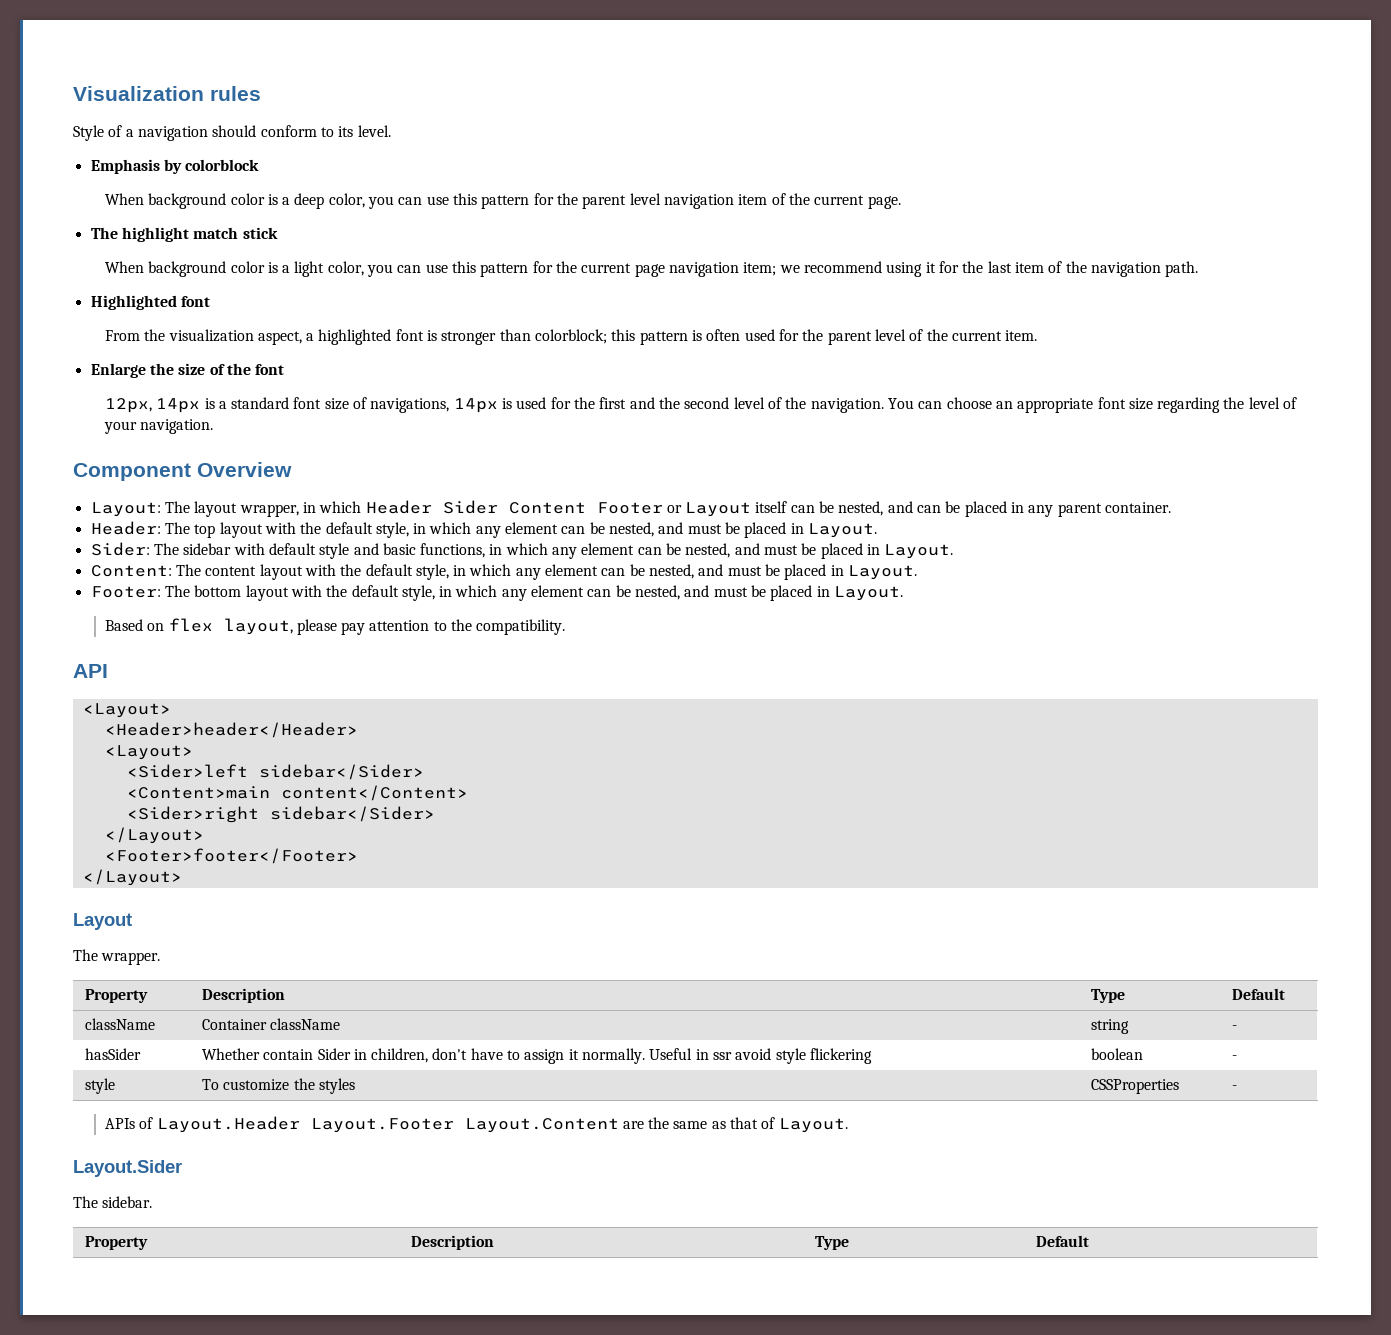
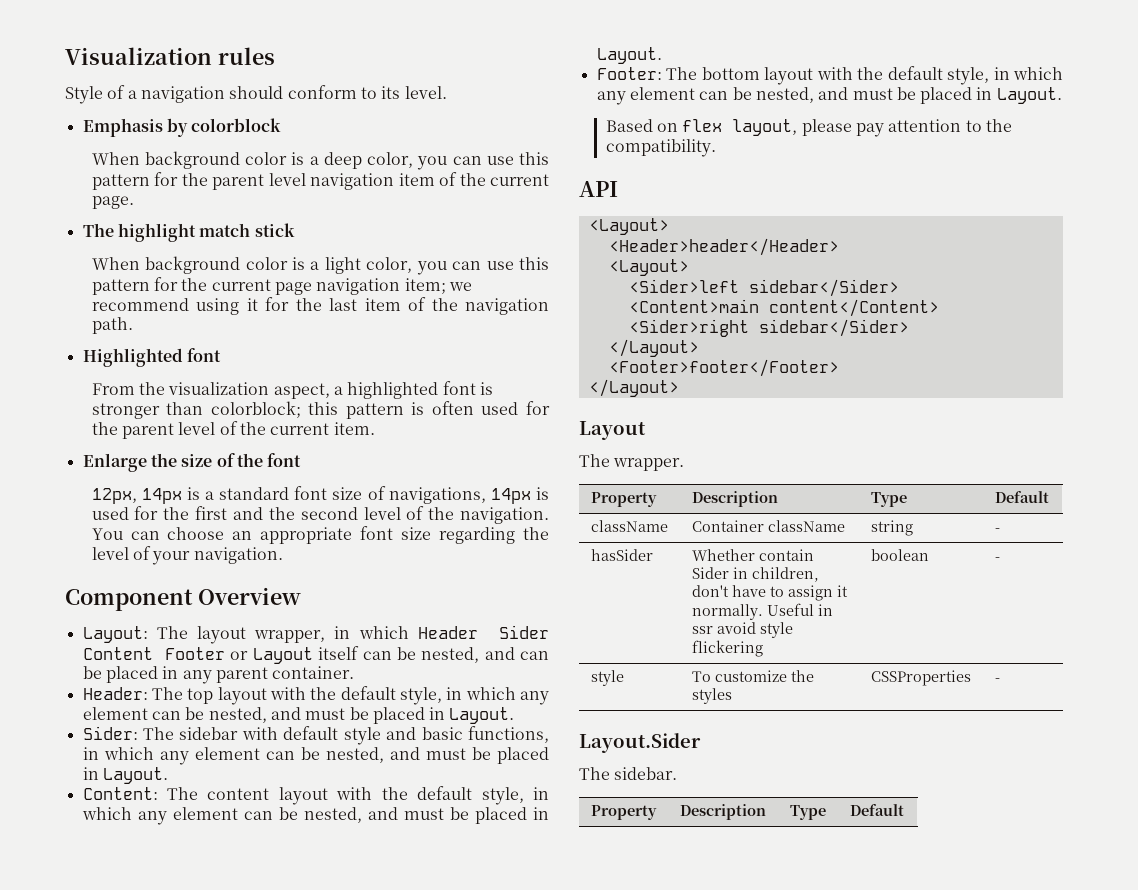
[104,1116,848,1133] // APIs of Layout.Header Layout.Footer Layout.Content are the same as that of Layout. -> (1000, 680) none

